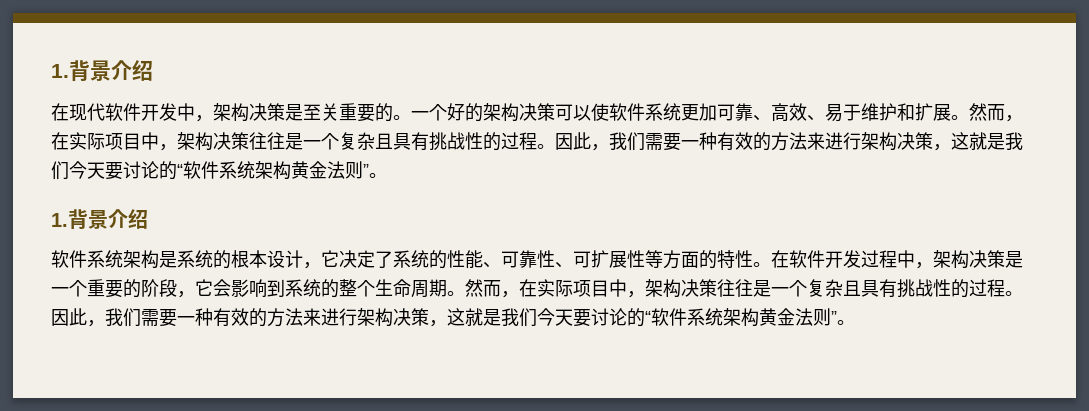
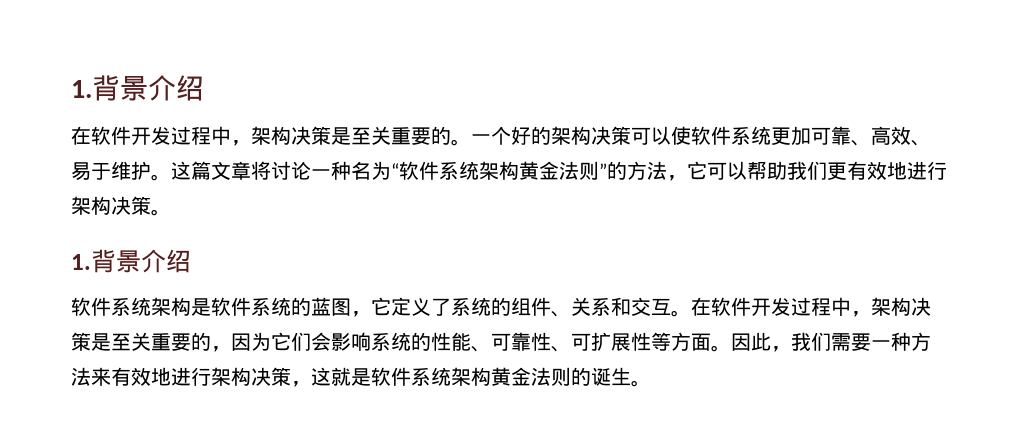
[69,103,177,121] 现代软件开发 -> [91,126,211,145] 软件开发过程
[897,103,1023,122] [51,132,1023,151] [51,161,369,180] 和扩展。然而，在实际项目中，架构决策往往是一个复杂且具有挑战性的过程。因此，我们需要一种有效的方法来进行架构决策，这就是我们今天要讨论的“软件系统架构黄金法则” -> [151,161,947,181] [71,196,151,215] 。这篇文章将讨论一种名为“软件系统架构黄金法则”的方法，它可以帮助我们更有效地进行架构决策
[177,250,393,269] 系统的根本设计，它决定了 -> [211,297,931,317] [71,332,371,352] 软件系统的蓝图，它定义了系统的组件、关系和交互。在软件开发过程中，架构决策是至关重要的，因为它们会影响
[699,250,1023,269] [51,279,1023,298] [51,308,837,327] 的特性。在软件开发过程中，架构决策是一个重要的阶段，它会影响到系统的整个生命周期。然而，在实际项目中，架构决策往往是一个复杂且具有挑战性的过程。因此，我们需要一种有效的方法来进行架构决策，这就是我们今天要讨论的“软件系统架构黄金法则” -> [711,332,931,352] [71,367,631,387] 。因此，我们需要一种方法来有效地进行架构决策，这就是软件系统架构黄金法则的诞生

